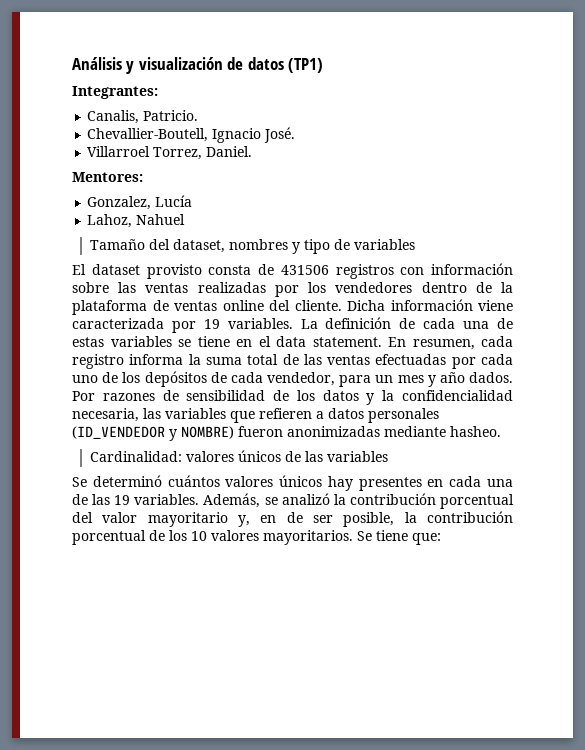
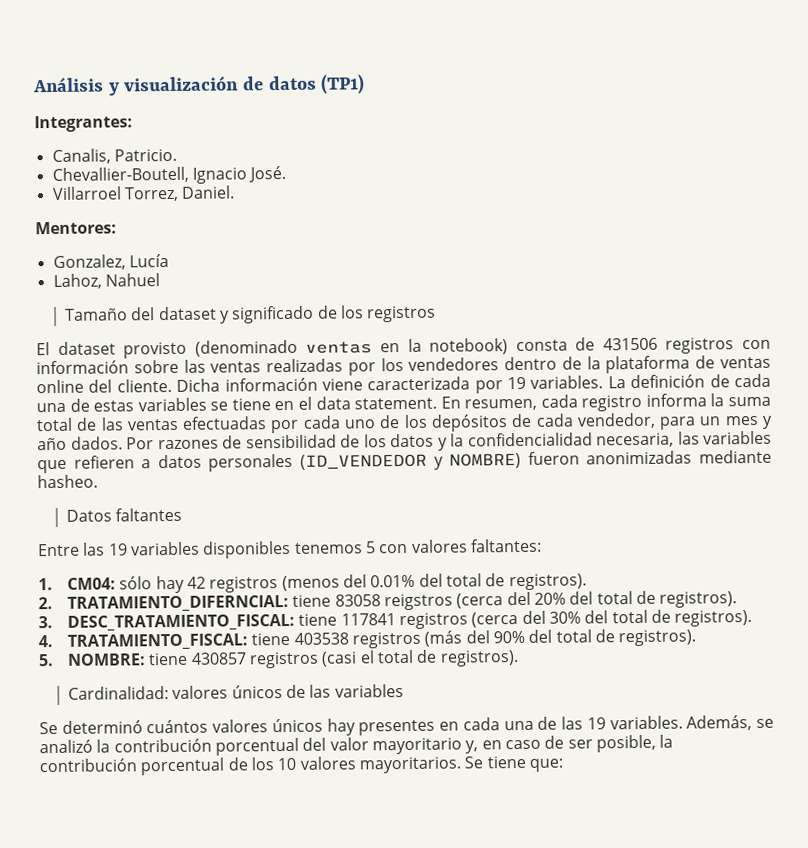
[172,239,415,254] [72,264,202,279] dataset, nombres y tipo de variables // El dataset provisto -> [157,305,437,324] [36,338,509,359] dataset y significado de los registros // El dataset provisto (denominado ventas en la notebook)
(501, 431) none -> [66,507,183,522] [38,538,542,559] [38,573,587,594] [38,590,738,612] [38,609,753,631] [38,629,697,650] [38,649,519,669] // Datos faltantes // Entre las 19 variables disponibles tenemos 5 con valores faltantes: // 1. CM04: sólo hay 42 registros (menos del 0.01% del total de registros). // 2. TRATAMIENTO_DIFERNCIAL: tiene 83058 reigstros (cerca del 20% del total de registros). // 3. DESC_TRATAMIENTO_FISCAL: tiene 117841 registros (cerca del 30% del total de registros). // 4. TRATAMIENTO_FISCAL: tiene 403538 registros (más del 90% del total de registros). // 5. NOMBRE: tiene 430857 registros (casi el total de registros).
(277, 519) none -> [504,739,541,750] caso

